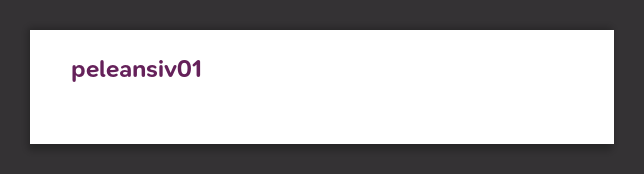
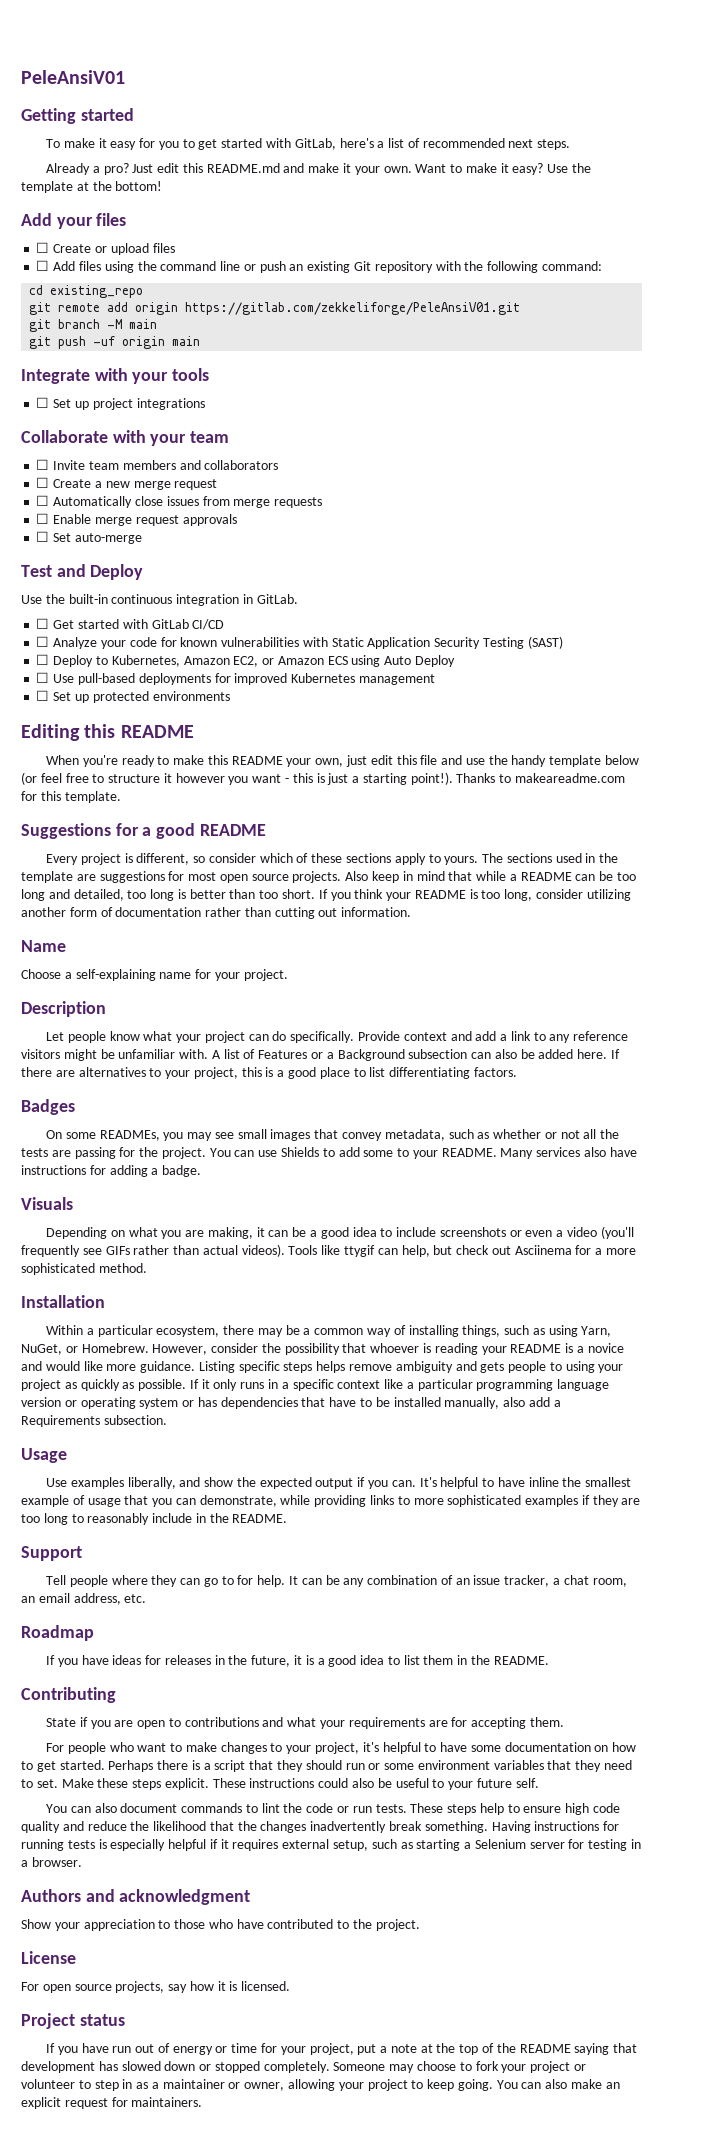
[71,60,202,82] peleansiv01 -> [21,70,125,84] [21,108,134,124] [45,138,571,150] [45,163,592,175] [21,181,163,193] [21,213,127,229] [36,242,175,255] [36,260,602,273] [29,285,144,298] [29,302,521,315] [29,319,158,332] [29,336,201,349] [21,368,210,384] [36,397,205,410] [21,430,230,446] [36,459,279,470] [36,477,218,490] [36,495,323,508] [36,513,237,526] [36,531,142,544] [21,564,144,580] [21,594,298,606] [36,618,225,630] [36,636,563,649] [36,654,455,667] [36,672,435,685] [36,690,230,703] [21,724,194,741] [45,755,640,767] [21,772,626,785] [21,791,121,803] [21,823,266,839] [45,853,619,865] [21,871,637,883] [21,889,631,901] [21,907,412,919] [21,940,66,952] [21,969,288,981] [21,1001,106,1017] [45,1031,629,1043] [21,1049,621,1061] [21,1067,517,1079] [21,1099,75,1115] [45,1129,620,1141] [21,1147,637,1159] [21,1165,202,1177] [21,1197,73,1210] [45,1226,634,1239] [21,1244,637,1257] [21,1263,147,1275] [21,1295,105,1308] [45,1325,612,1337] [21,1343,624,1355] [21,1361,624,1373] [21,1379,610,1391] [21,1397,561,1409] [21,1415,167,1427] [21,1448,67,1463] [45,1477,632,1489] [21,1495,641,1507] [21,1513,288,1525] [21,1546,82,1561] [45,1575,627,1587] [21,1593,147,1605] [21,1625,94,1641] [45,1655,549,1667] [21,1687,116,1703] [45,1717,564,1729] [45,1742,637,1754] [21,1760,633,1772] [21,1778,539,1790] [45,1803,621,1815] [21,1821,620,1833] [21,1839,642,1851] [21,1857,82,1867] [21,1889,251,1905] [21,1919,420,1931] [21,1951,76,1964] [21,1981,291,1993] [21,2013,125,2029] [45,2043,638,2055] [21,2061,586,2073] [21,2079,620,2091] [21,2097,203,2109] PeleAnsiV01 // Getting started // To make it easy for you to get started with GitLab, here's a list of recommended next steps. // Already a pro? Just edit this README.md and make it your own. Want to make it easy? Use the template at the bottom! // Add your files // ☐ Create or upload files // ☐ Add files using the command line or push an existing Git repository with the following command: // cd existing_repo // git remote add origin https://gitlab.com/zekkeliforge/PeleAnsiV01.git // git branch -M main // git push -uf origin main // Integrate with your tools // ☐ Set up project integrations // Collaborate with your team // ☐ Invite team members and collaborators // ☐ Create a new merge request // ☐ Automatically close issues from merge requests // ☐ Enable merge request approvals // ☐ Set auto-merge // Test and Deploy // Use the built-in continuous integration in GitLab. // ☐ Get started with GitLab CI/CD // ☐ Analyze your code for known vulnerabilities with Static Application Security Testing (SAST) // ☐ Deploy to Kubernetes, Amazon EC2, or Amazon ECS using Auto Deploy // ☐ Use pull-based deployments for improved Kubernetes management // ☐ Set up protected environments // Editing this README // When you're ready to make this README your own, just edit this file and use the handy template below (or feel free to structure it however you want - this is just a starting point!). Thanks to makeareadme.com for this template. // Suggestions for a good README // Every project is different, so consider which of these sections apply to yours. The sections used in the template are suggestions for most open source projects. Also keep in mind that while a README can be too long and detailed, too long is better than too short. If you think your README is too long, consider utilizing another form of documentation rather than cutting out information. // Name // Choose a self-explaining name for your project. // Description // Let people know what your project can do specifically. Provide context and add a link to any reference visitors might be unfamiliar with. A list of Features or a Background subsection can also be added here. If there are alternatives to your project, this is a good place to list differentiating factors. // Badges // On some READMEs, you may see small images that convey metadata, such as whether or not all the tests are passing for the project. You can use Shields to add some to your README. Many services also have instructions for adding a badge. // Visuals // Depending on what you are making, it can be a good idea to include screenshots or even a video (you'll frequently see GIFs rather than actual videos). Tools like ttygif can help, but check out Asciinema for a more sophisticated method. // Installation // Within a particular ecosystem, there may be a common way of installing things, such as using Yarn, NuGet, or Homebrew. However, consider the possibility that whoever is reading your README is a novice and would like more guidance. Listing specific steps helps remove ambiguity and gets people to using your project as quickly as possible. If it only runs in a specific context like a particular programming language version or operating system or has dependencies that have to be installed manually, also add a Requirements subsection. // Usage // Use examples liberally, and show the expected output if you can. It's helpful to have inline the smallest example of usage that you can demonstrate, while providing links to more sophisticated examples if they are too long to reasonably include in the README. // Support // Tell people where they can go to for help. It can be any combination of an issue tracker, a chat room, an email address, etc. // Roadmap // If you have ideas for releases in the future, it is a good idea to list them in the README. // Contributing // State if you are open to contributions and what your requirements are for accepting them. // For people who want to make changes to your project, it's helpful to have some documentation on how to get started. Perhaps there is a script that they should run or some environment variables that they need to set. Make these steps explicit. These instructions could also be useful to your future self. // You can also document commands to lint the code or run tests. These steps help to ensure high code quality and reduce the likelihood that the changes inadvertently break something. Having instructions for running tests is especially helpful if it requires external setup, such as starting a Selenium server for testing in a browser. // Authors and acknowledgment // Show your appreciation to those who have contributed to the project. // License // For open source projects, say how it is licensed. // Project status // If you have run out of energy or time for your project, put a note at the top of the README saying that development has slowed down or stopped completely. Someone may choose to fork your project or volunteer to step in as a maintainer or owner, allowing your project to keep going. You can also make an explicit request for maintainers.

